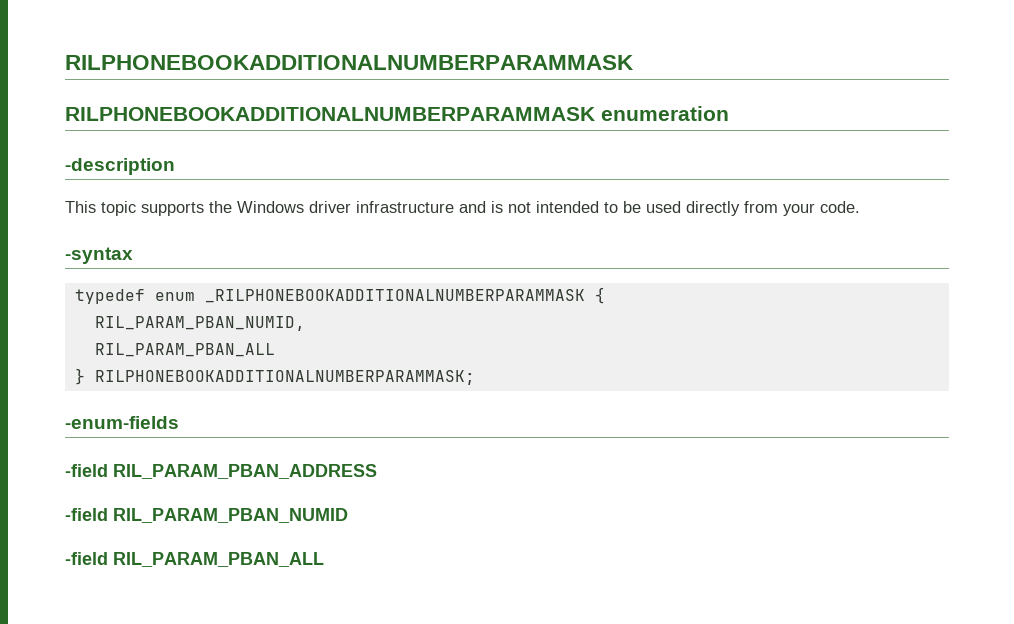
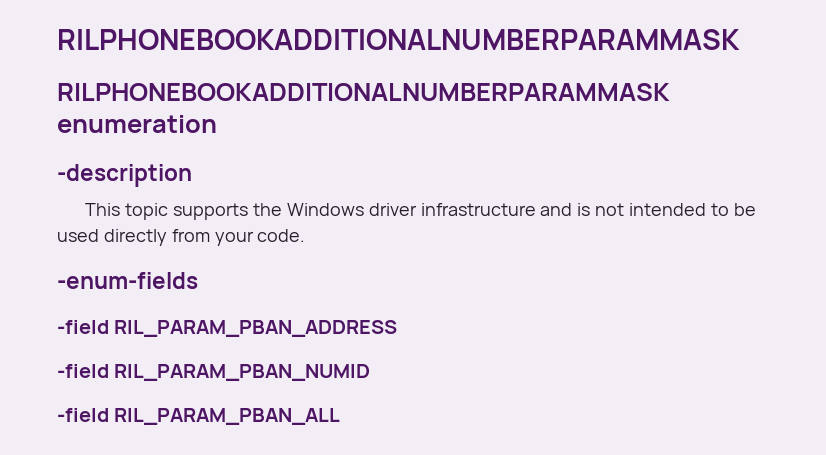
[65,247,133,264] [74,287,605,304] [94,316,305,331] [94,343,275,357] [74,368,475,385] // -syntax // typedef enum _RILPHONEBOOKADDITIONALNUMBERPARAMMASK { // RIL_PARAM_PBAN_NUMID, // RIL_PARAM_PBAN_ALL // } RILPHONEBOOKADDITIONALNUMBERPARAMMASK; -> (306, 235) none

